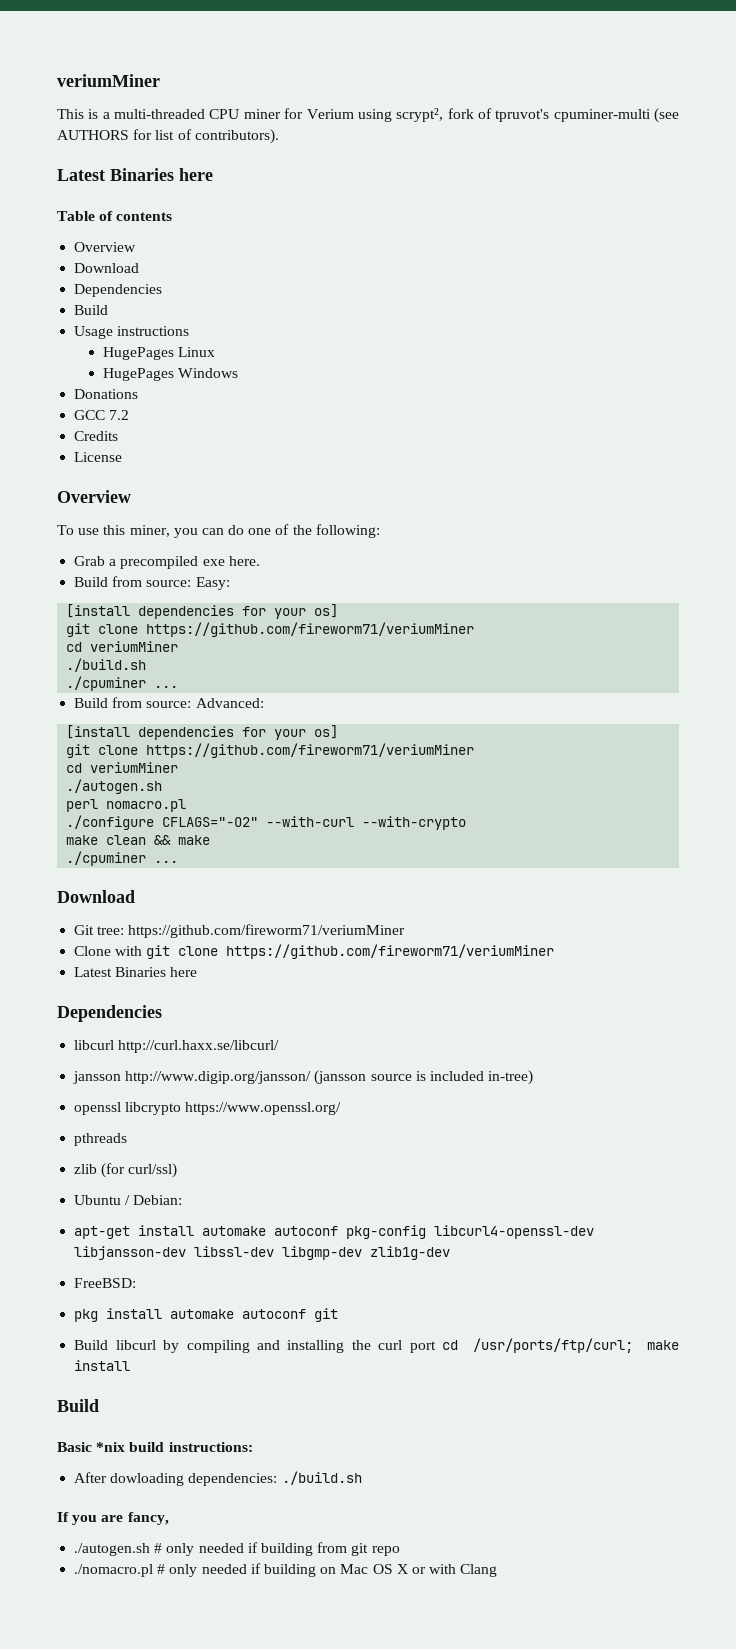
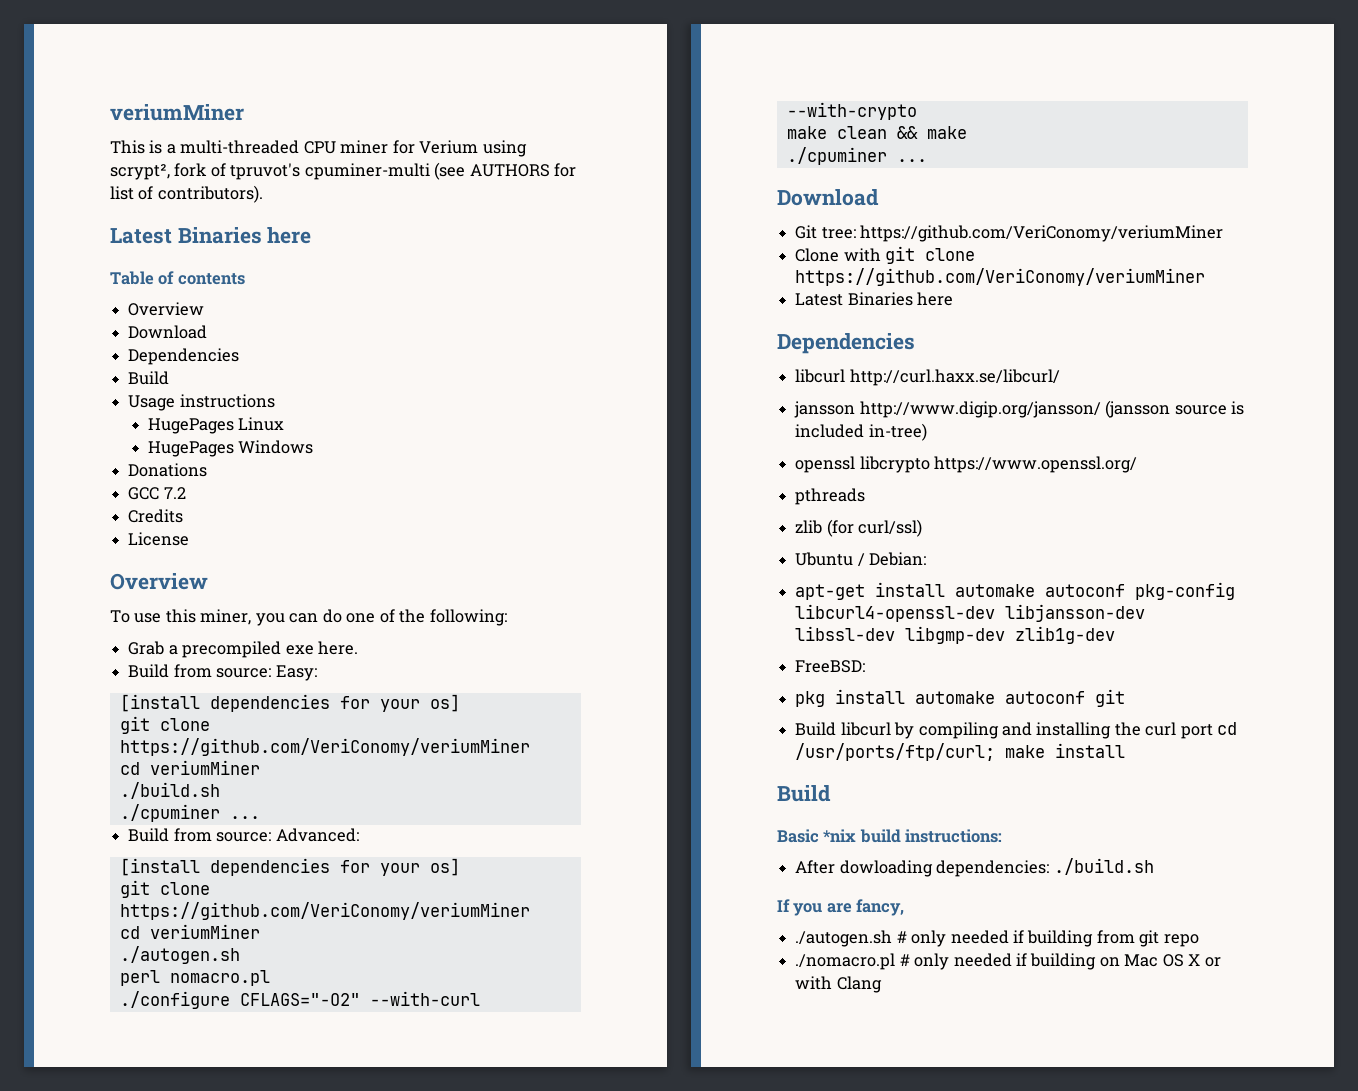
[146,622,475,637] https://github.com/fireworm71/veriumMiner -> [119,738,530,756] https://github.com/VeriConomy/veriumMiner
[146,743,475,758] https://github.com/fireworm71/veriumMiner -> [119,902,530,920] https://github.com/VeriConomy/veriumMiner
[128,924,406,938] https://github.com/fireworm71/veriumMiner -> [860,225,1224,242] https://github.com/VeriConomy/veriumMiner
[226,944,555,959] https://github.com/fireworm71/veriumMiner -> [795,268,1206,286] https://github.com/VeriConomy/veriumMiner

